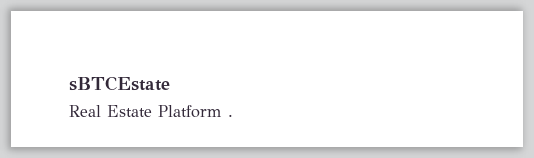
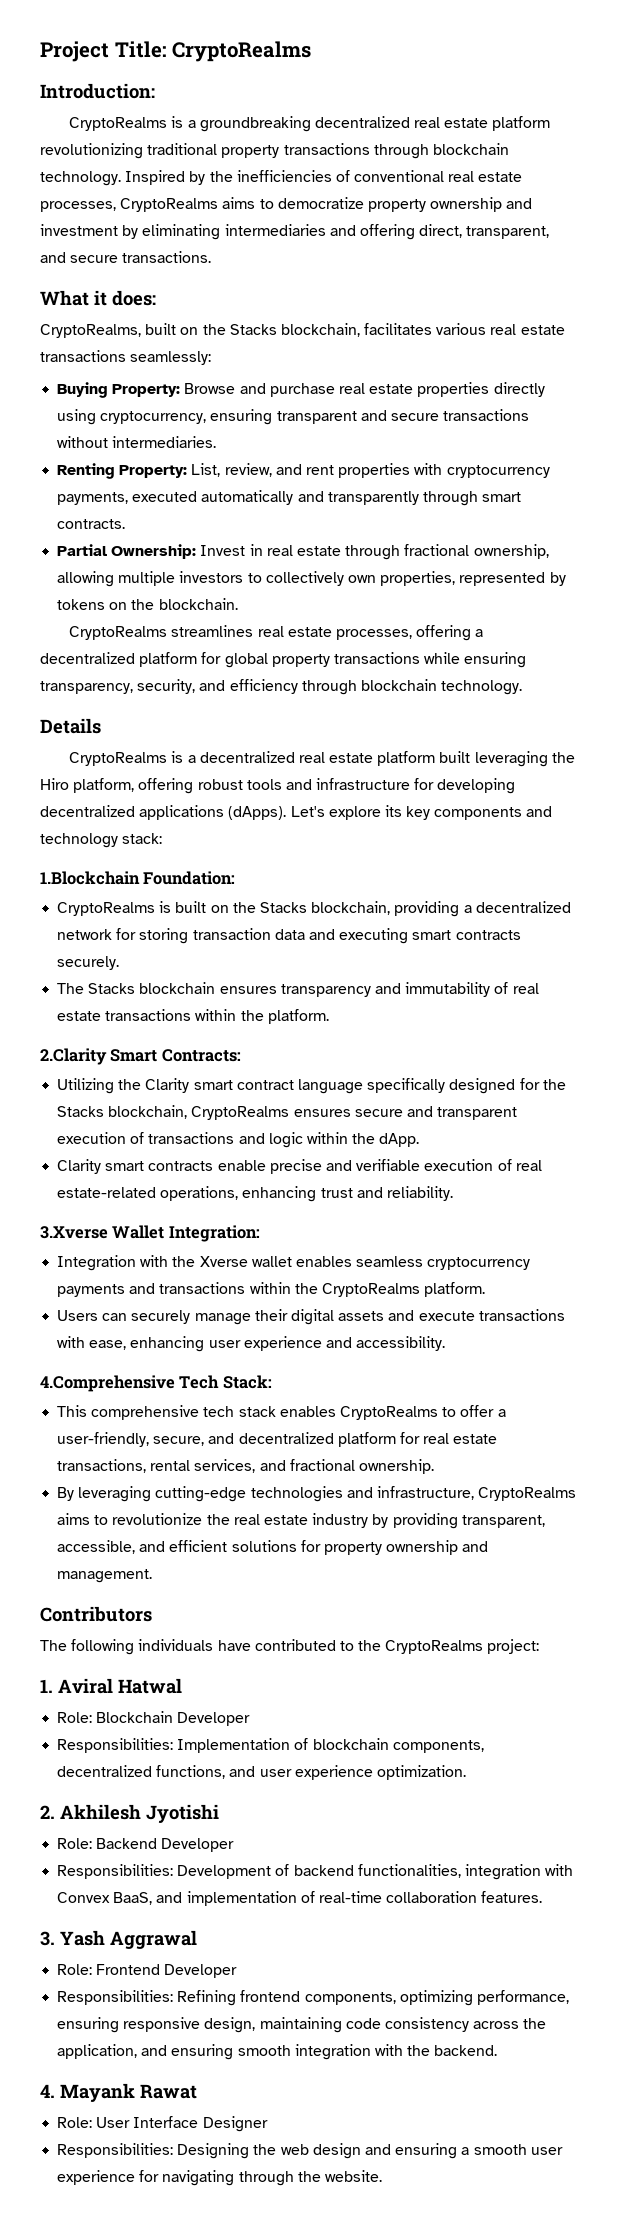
[69,76,170,91] [69,105,233,118] sBTCEstate // Real Estate Platform . -> [40,41,312,62] [40,83,155,99] [69,116,551,132] [40,143,509,159] [40,170,523,186] [40,197,533,212] [40,224,550,240] [40,251,212,263] [40,290,156,306] [40,323,565,338] [40,350,212,365] [57,382,545,398] [57,409,530,425] [57,436,217,448] [57,463,550,479] [57,490,522,506] [57,519,126,529] [57,544,549,560] [57,571,566,587] [57,598,238,610] [69,625,484,641] [40,652,527,668] [40,679,523,695] [40,718,101,734] [69,751,575,767] [40,778,516,794] [40,805,553,820] [40,833,163,848] [40,871,236,885] [57,901,571,917] [57,928,521,944] [57,956,120,970] [57,982,539,997] [57,1009,329,1024] [40,1048,241,1065] [57,1078,566,1094] [57,1105,518,1120] [57,1132,420,1148] [57,1159,542,1174] [57,1186,453,1202] [40,1225,260,1242] [57,1255,531,1271] [57,1282,486,1297] [57,1309,565,1325] [57,1336,446,1352] [40,1375,272,1392] [57,1405,506,1420] [57,1432,498,1447] [57,1459,434,1474] [57,1486,577,1502] [57,1513,545,1529] [57,1540,489,1555] [57,1569,153,1583] [40,1606,152,1622] [40,1639,540,1655] [40,1678,182,1694] [57,1711,251,1726] [57,1738,484,1753] [57,1765,466,1780] [40,1804,219,1823] [57,1838,235,1852] [57,1864,574,1880] [57,1891,543,1906] [40,1930,197,1949] [57,1964,238,1978] [57,1990,569,2006] [57,2017,547,2033] [57,2044,498,2060] [40,2083,197,2102] [57,2116,268,2132] [57,2143,563,2159] [57,2170,382,2186] Project Title: CryptoRealms // Introduction: // CryptoRealms is a groundbreaking decentralized real estate platform revolutionizing traditional property transactions through blockchain technology. Inspired by the inefficiencies of conventional real estate processes, CryptoRealms aims to democratize property ownership and investment by eliminating intermediaries and offering direct, transparent, and secure transactions. // What it does: // CryptoRealms, built on the Stacks blockchain, facilitates various real estate transactions seamlessly: // Buying Property: Browse and purchase real estate properties directly using cryptocurrency, ensuring transparent and secure transactions without intermediaries. // Renting Property: List, review, and rent properties with cryptocurrency payments, executed automatically and transparently through smart contracts. // Partial Ownership: Invest in real estate through fractional ownership, allowing multiple investors to collectively own properties, represented by tokens on the blockchain. // CryptoRealms streamlines real estate processes, offering a decentralized platform for global property transactions while ensuring transparency, security, and efficiency through blockchain technology. // Details // CryptoRealms is a decentralized real estate platform built leveraging the Hiro platform, offering robust tools and infrastructure for developing decentralized applications (dApps). Let's explore its key components and technology stack: // 1.Blockchain Foundation: // CryptoRealms is built on the Stacks blockchain, providing a decentralized network for storing transaction data and executing smart contracts securely. // The Stacks blockchain ensures transparency and immutability of real estate transactions within the platform. // 2.Clarity Smart Contracts: // Utilizing the Clarity smart contract language specifically designed for the Stacks blockchain, CryptoRealms ensures secure and transparent execution of transactions and logic within the dApp. // Clarity smart contracts enable precise and verifiable execution of real estate-related operations, enhancing trust and reliability. // 3.Xverse Wallet Integration: // Integration with the Xverse wallet enables seamless cryptocurrency payments and transactions within the CryptoRealms platform. // Users can securely manage their digital assets and execute transactions with ease, enhancing user experience and accessibility. // 4.Comprehensive Tech Stack: // This comprehensive tech stack enables CryptoRealms to offer a user-friendly, secure, and decentralized platform for real estate transactions, rental services, and fractional ownership. // By leveraging cutting-edge technologies and infrastructure, CryptoRealms aims to revolutionize the real estate industry by providing transparent, accessible, and efficient solutions for property ownership and management. // Contributors // The following individuals have contributed to the CryptoRealms project: // 1. Aviral Hatwal // Role: Blockchain Developer // Responsibilities: Implementation of blockchain components, decentralized functions, and user experience optimization. // 2. Akhilesh Jyotishi // Role: Backend Developer // Responsibilities: Development of backend functionalities, integration with Convex BaaS, and implementation of real-time collaboration features. // 3. Yash Aggrawal // Role: Frontend Developer // Responsibilities: Refining frontend components, optimizing performance, ensuring responsive design, maintaining code consistency across the application, and ensuring smooth integration with the backend. // 4. Mayank Rawat // Role: User Interface Designer // Responsibilities: Designing the web design and ensuring a smooth user experience for navigating through the website.

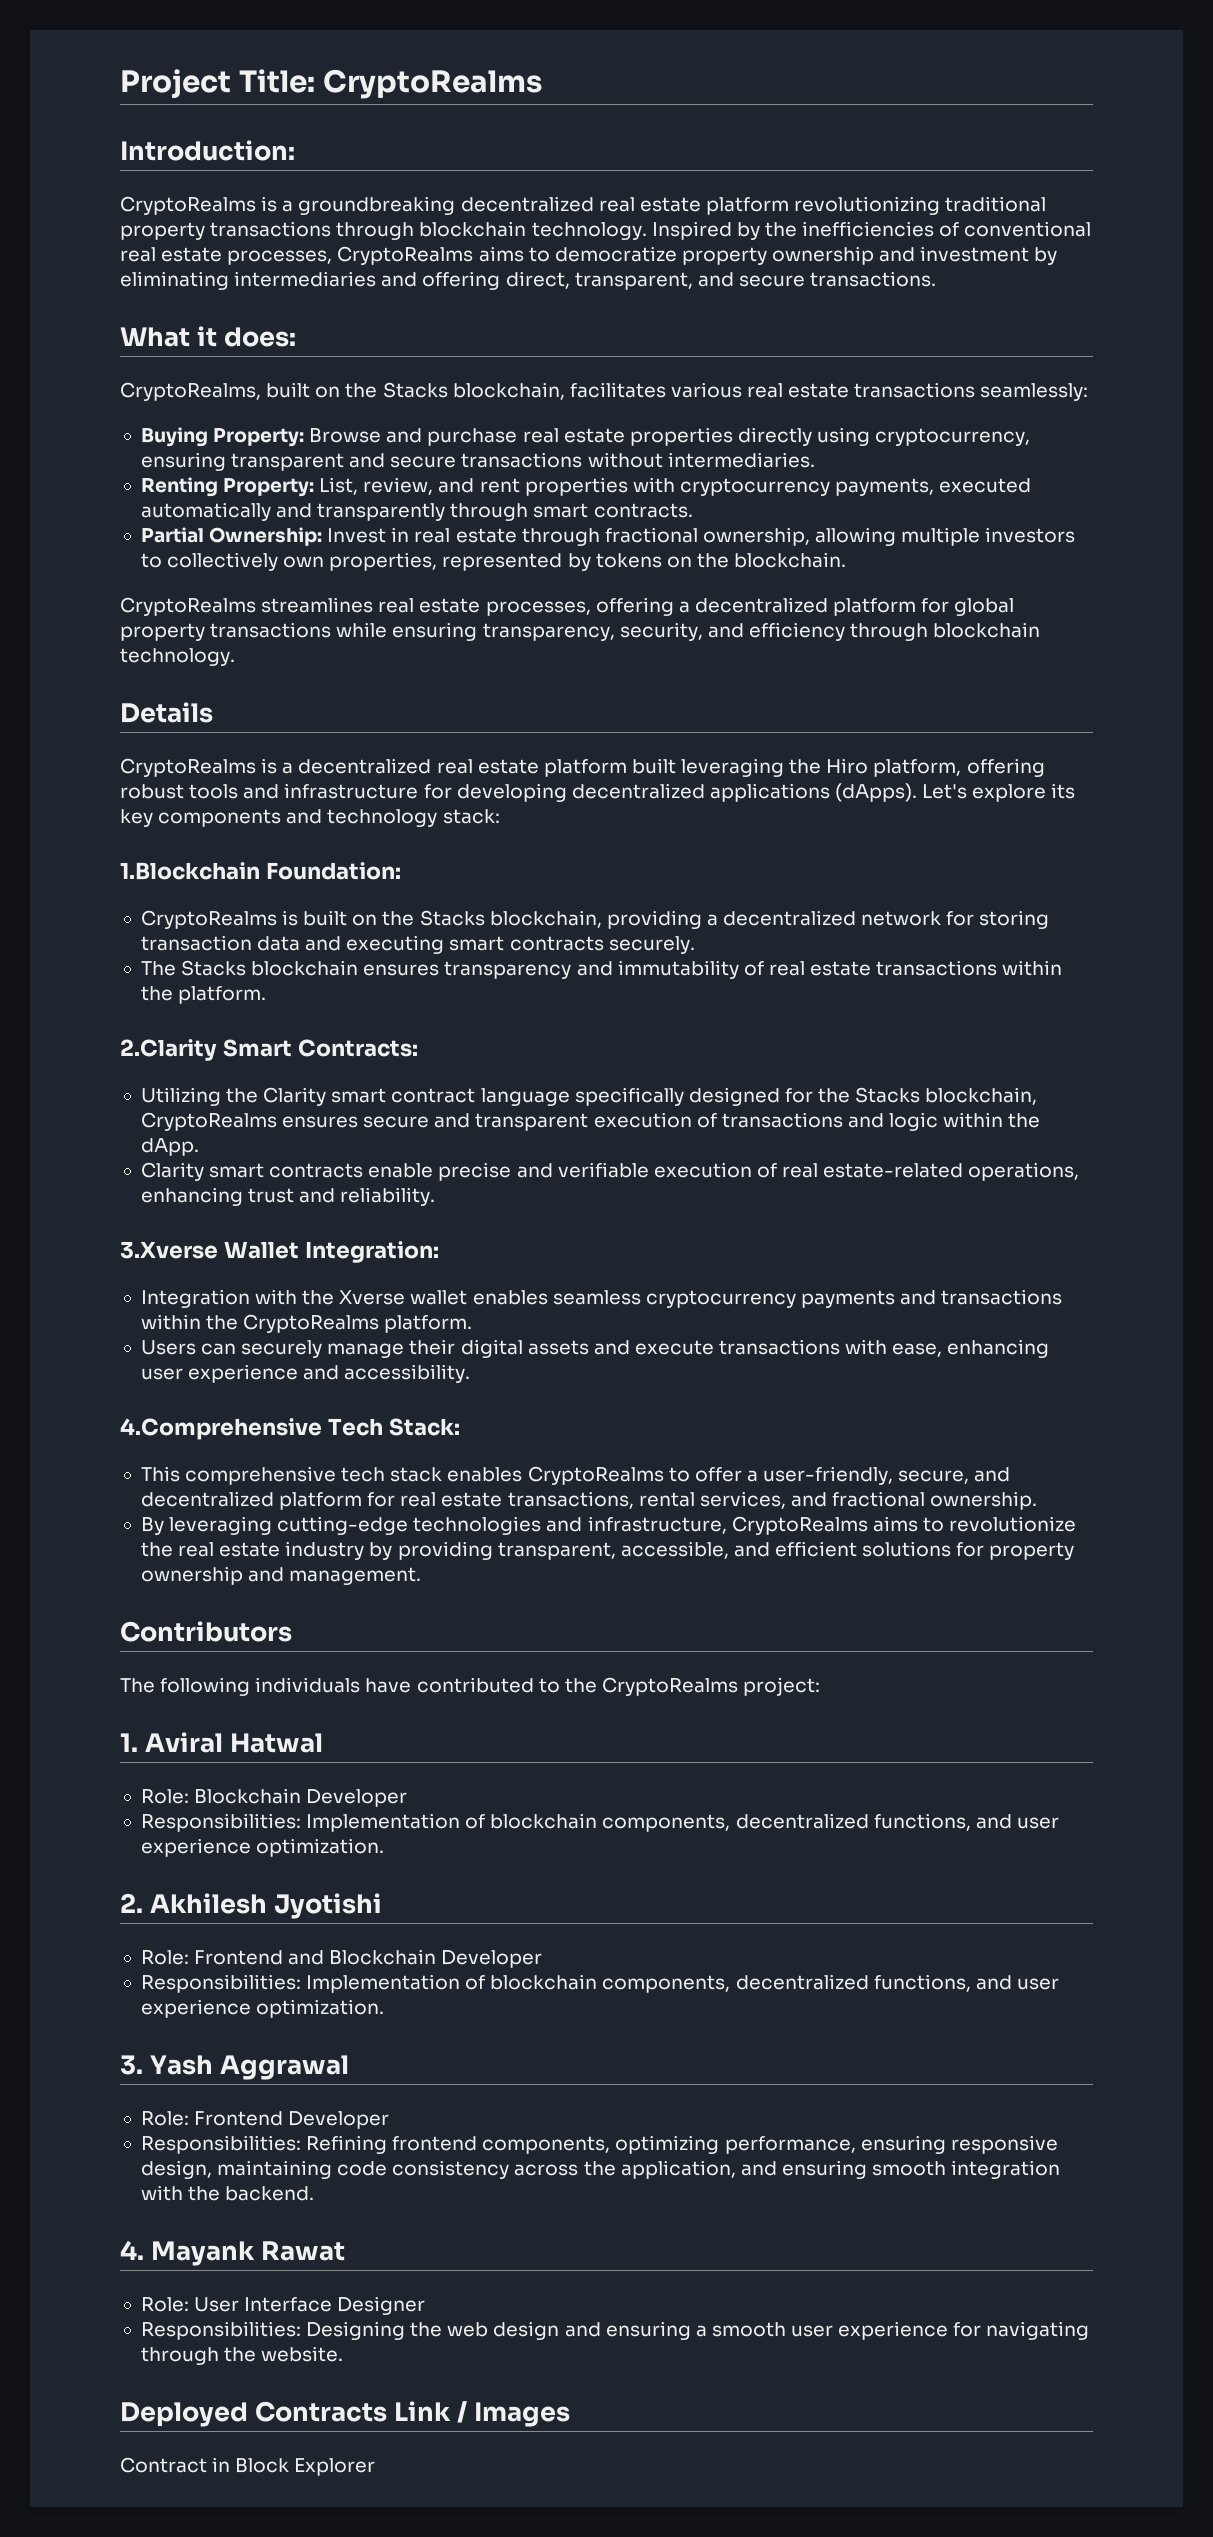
[96,1838,235,1852] [57,1864,574,1880] [57,1891,543,1906] Backend Developer // Responsibilities: Development of backend functionalities, integration with Convex BaaS, and implementation of real-time collaboration features. -> [194,1949,543,1968] [140,1974,1059,1993] [140,1999,385,2018] Frontend and Blockchain Developer // Responsibilities: Implementation of blockchain components, decentralized functions, and user experience optimization.
(382, 2176) none -> [120,2401,570,2427] [120,2457,376,2476] // Deployed Contracts Link / Images // Contract in Block Explorer

